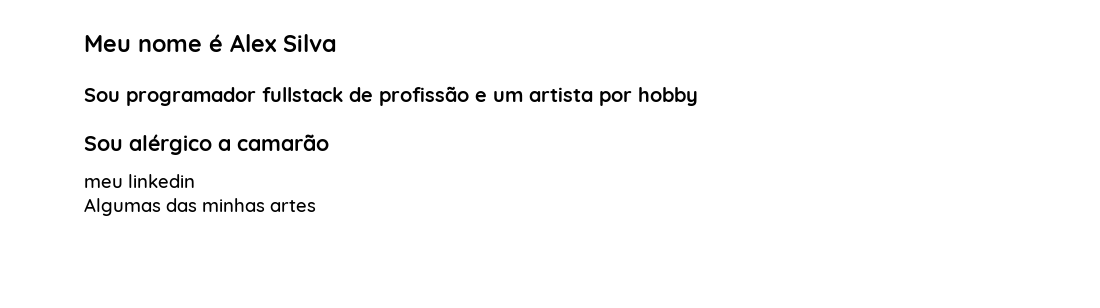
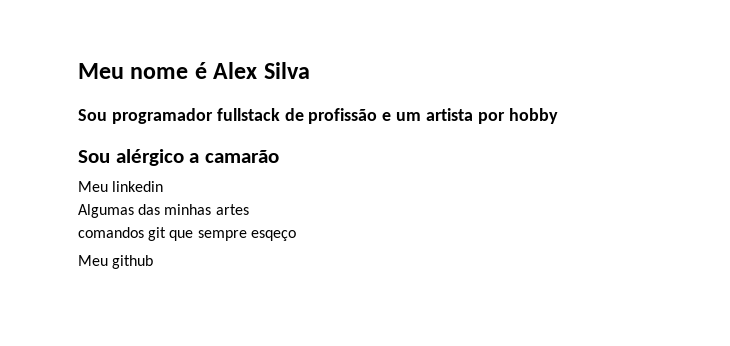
[84,178,123,188] meu -> [78,181,108,192] Meu
(316, 206) none -> [78,227,296,241] [78,255,154,269] // comandos git que sempre esqeço // Meu github

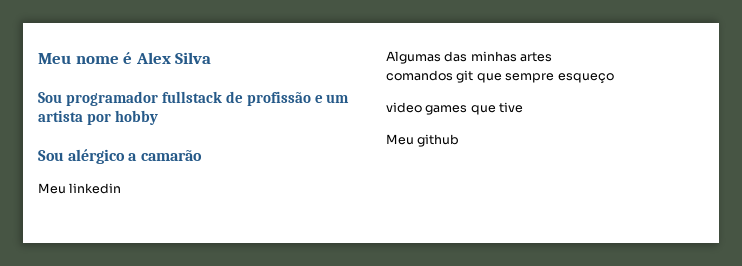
[250,230,296,241] esqeço -> [557,73,614,84] [386,102,524,115] esqueço // video games que tive

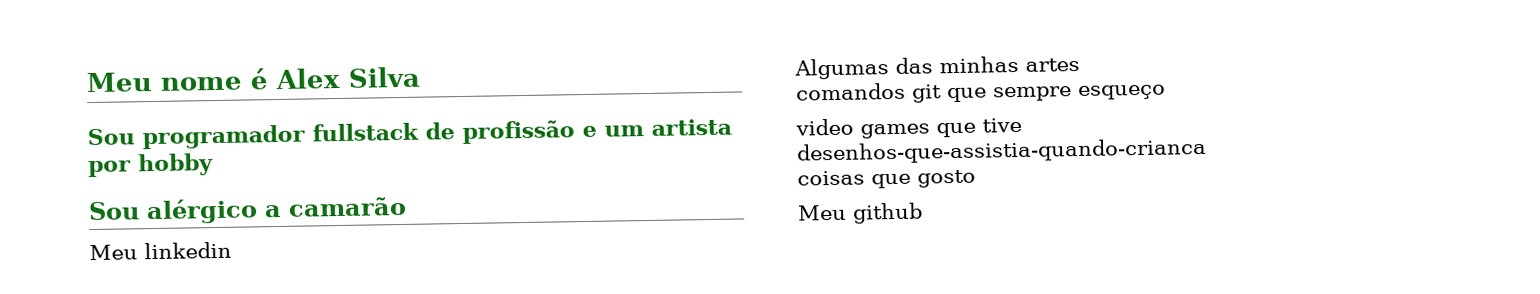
(524, 107) none -> [796,137,1207,165] [797,169,976,189] // desenhos-que-assistia-quando-crianca // coisas que gosto

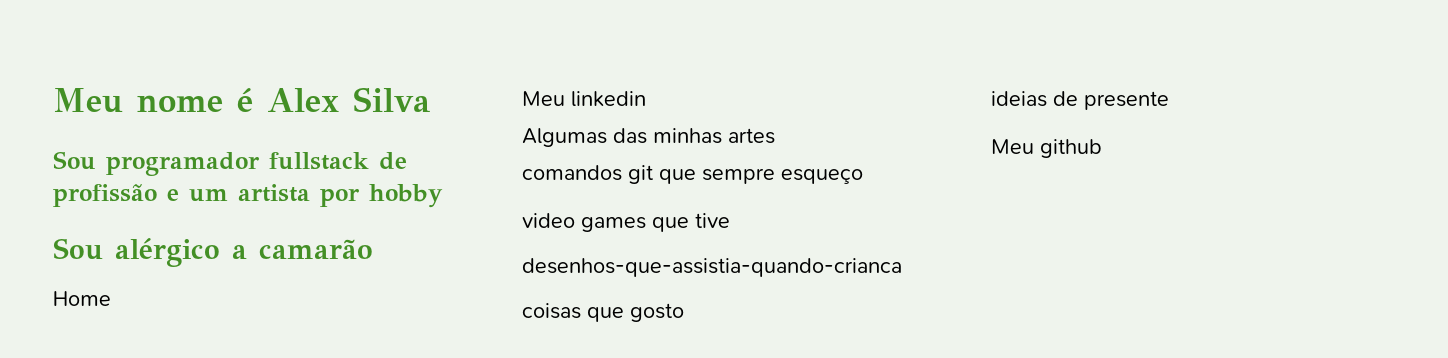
(407, 206) none -> [53,291,111,306] // Home
(976, 178) none -> [991,91,1169,110] // ideias de presente

